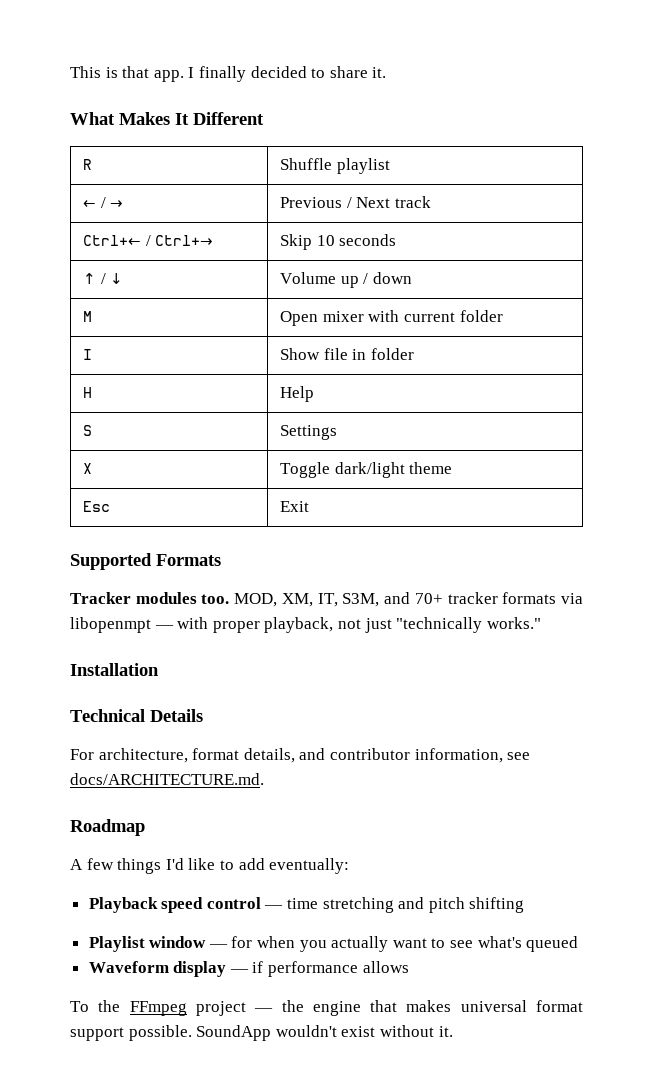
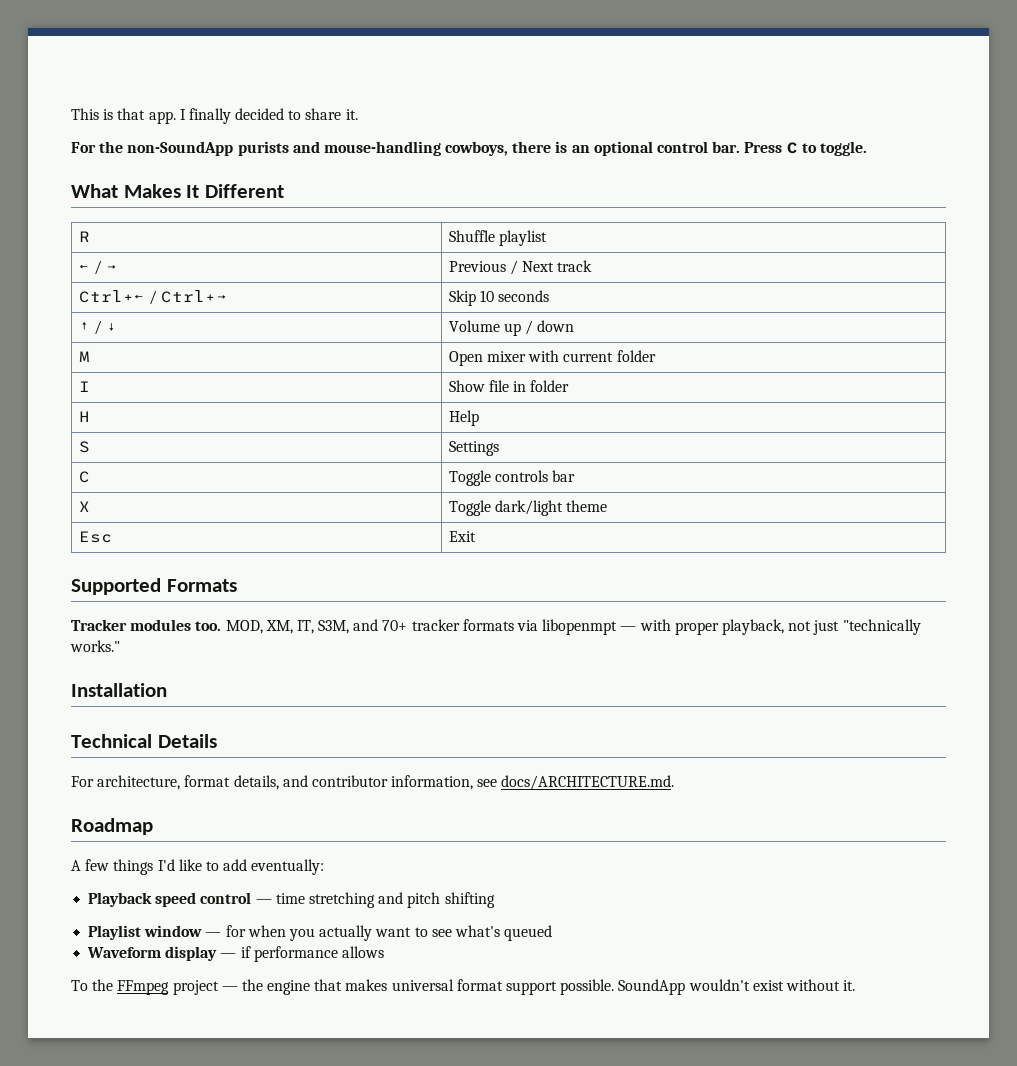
(387, 72) none -> [71,141,867,156] // For the non-SoundApp purists and mouse-handling cowboys, there is an optional control bar. Press C to toggle.
(338, 432) none -> [78,471,90,483] [448,470,576,486] // C | Toggle controls bar

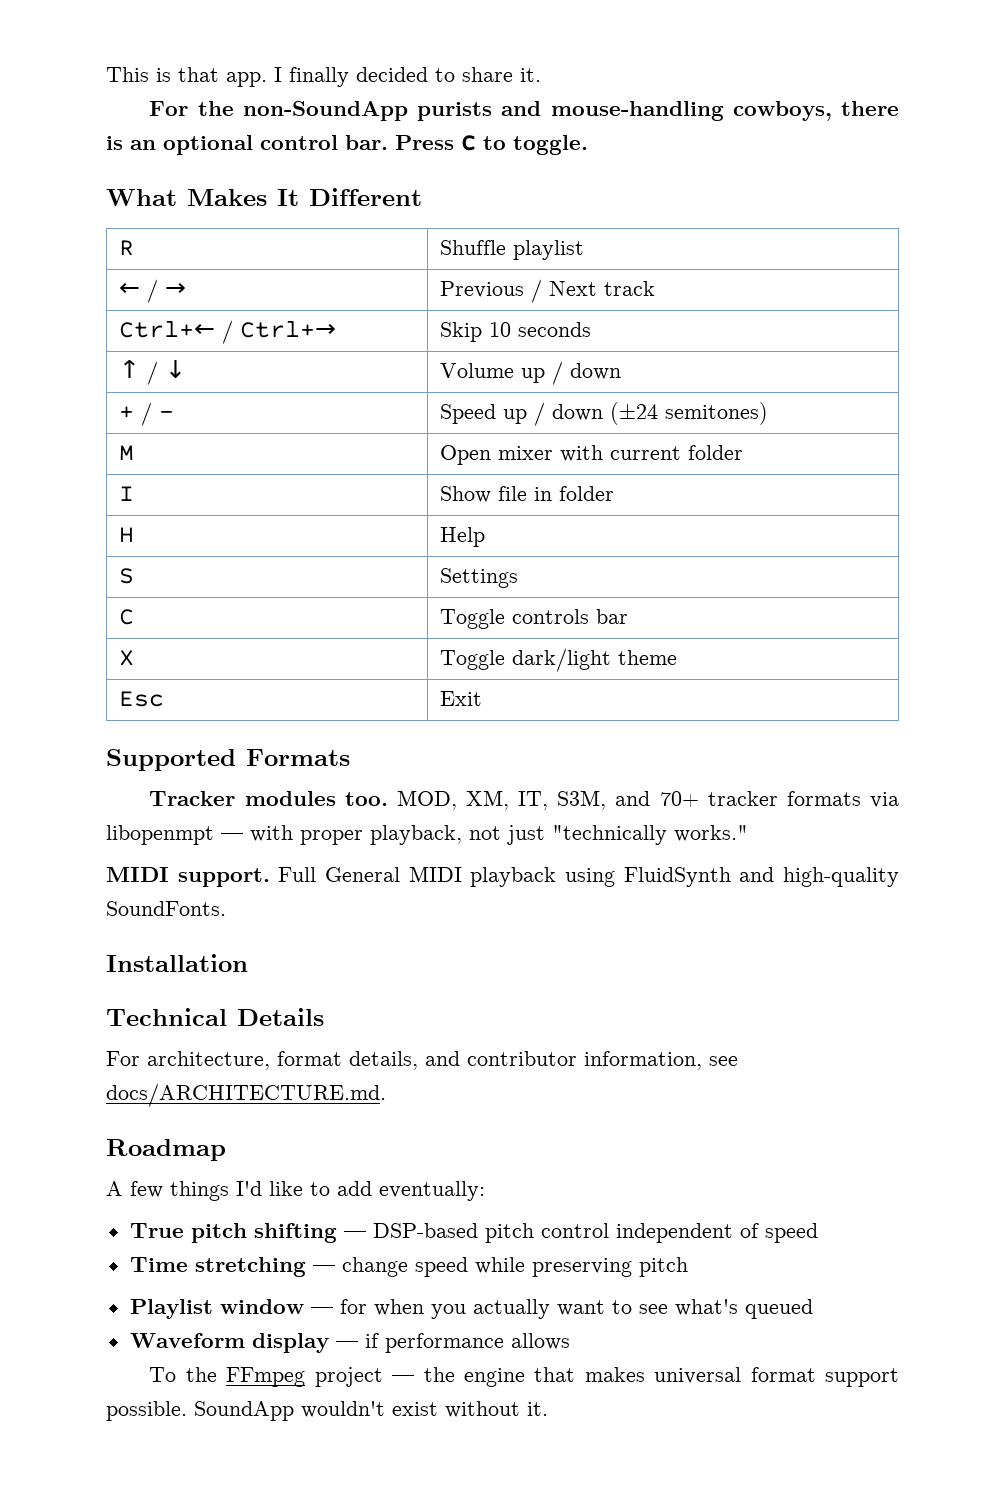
(575, 326) none -> [118,402,174,426] [439,402,768,426] // + / - | Speed up / down (±24 semitones)
(120, 646) none -> [106,866,899,887] [106,901,226,916] // MIDI support. Full General MIDI playback using FluidSynth and high-quality SoundFonts.
[88,892,495,908] Playback speed control — time stretching and pitch shifting -> [129,1223,818,1243] [129,1257,688,1277] True pitch shifting — DSP-based pitch control independent of speed // Time stretching — change speed while preserving pitch

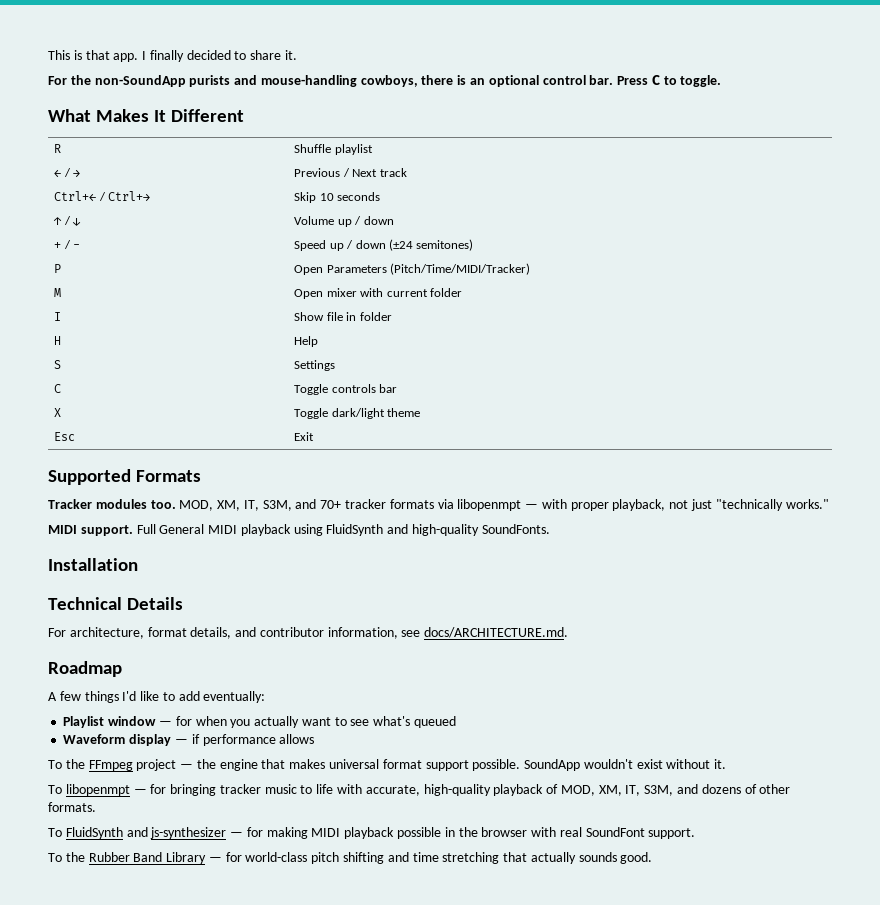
(768, 413) none -> [54,264,62,273] [294,263,531,275] // P | Open Parameters (Pitch/Time/MIDI/Tracker)
[129,1223,818,1243] [129,1257,688,1277] // True pitch shifting — DSP-based pitch control independent of speed // Time stretching — change speed while preserving pitch -> (266, 697) none
(548, 1409) none -> [48,784,791,796] [48,802,96,812] [48,827,696,839] [48,852,653,864] // To libopenmpt — for bringing tracker music to life with accurate, high-quality playback of MOD, XM, IT, S3M, and dozens of other formats. // To FluidSynth and js-synthesizer — for making MIDI playback possible in the browser with real SoundFont support. // To the Rubber Band Library — for world-class pitch shifting and time stretching that actually sounds good.

